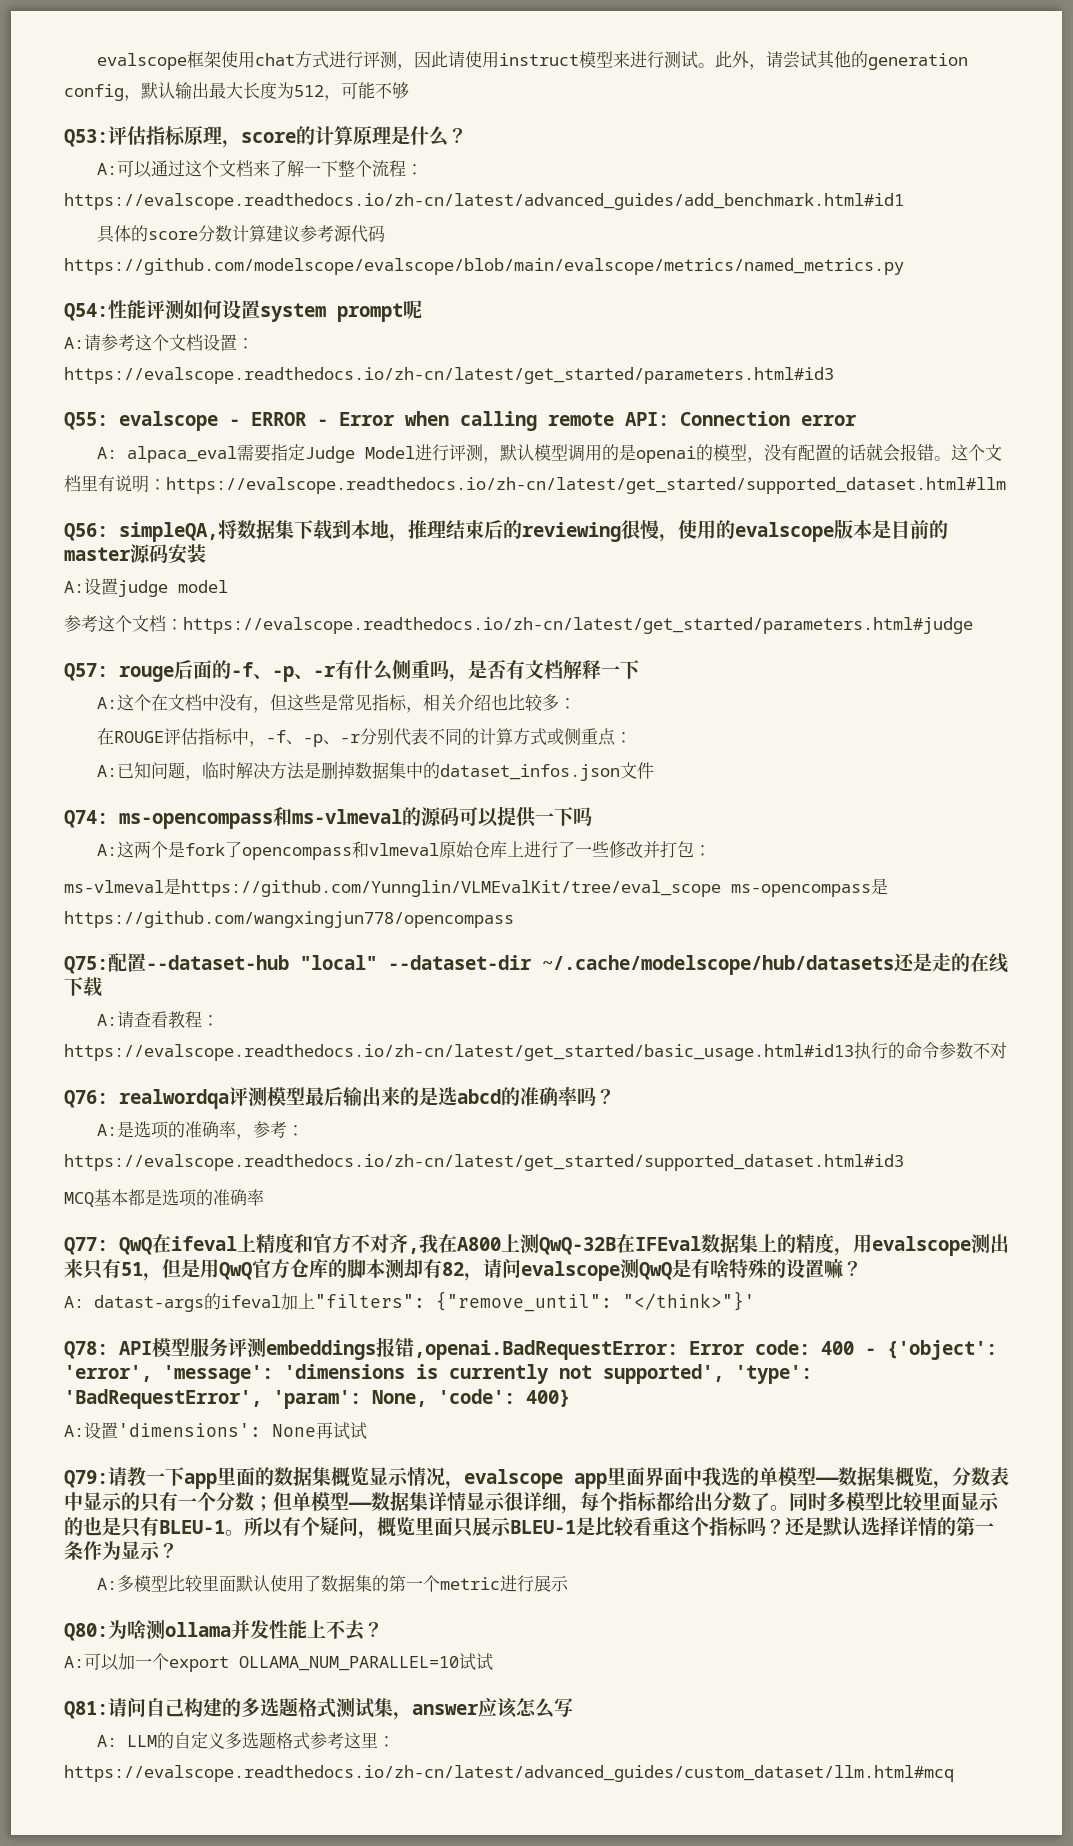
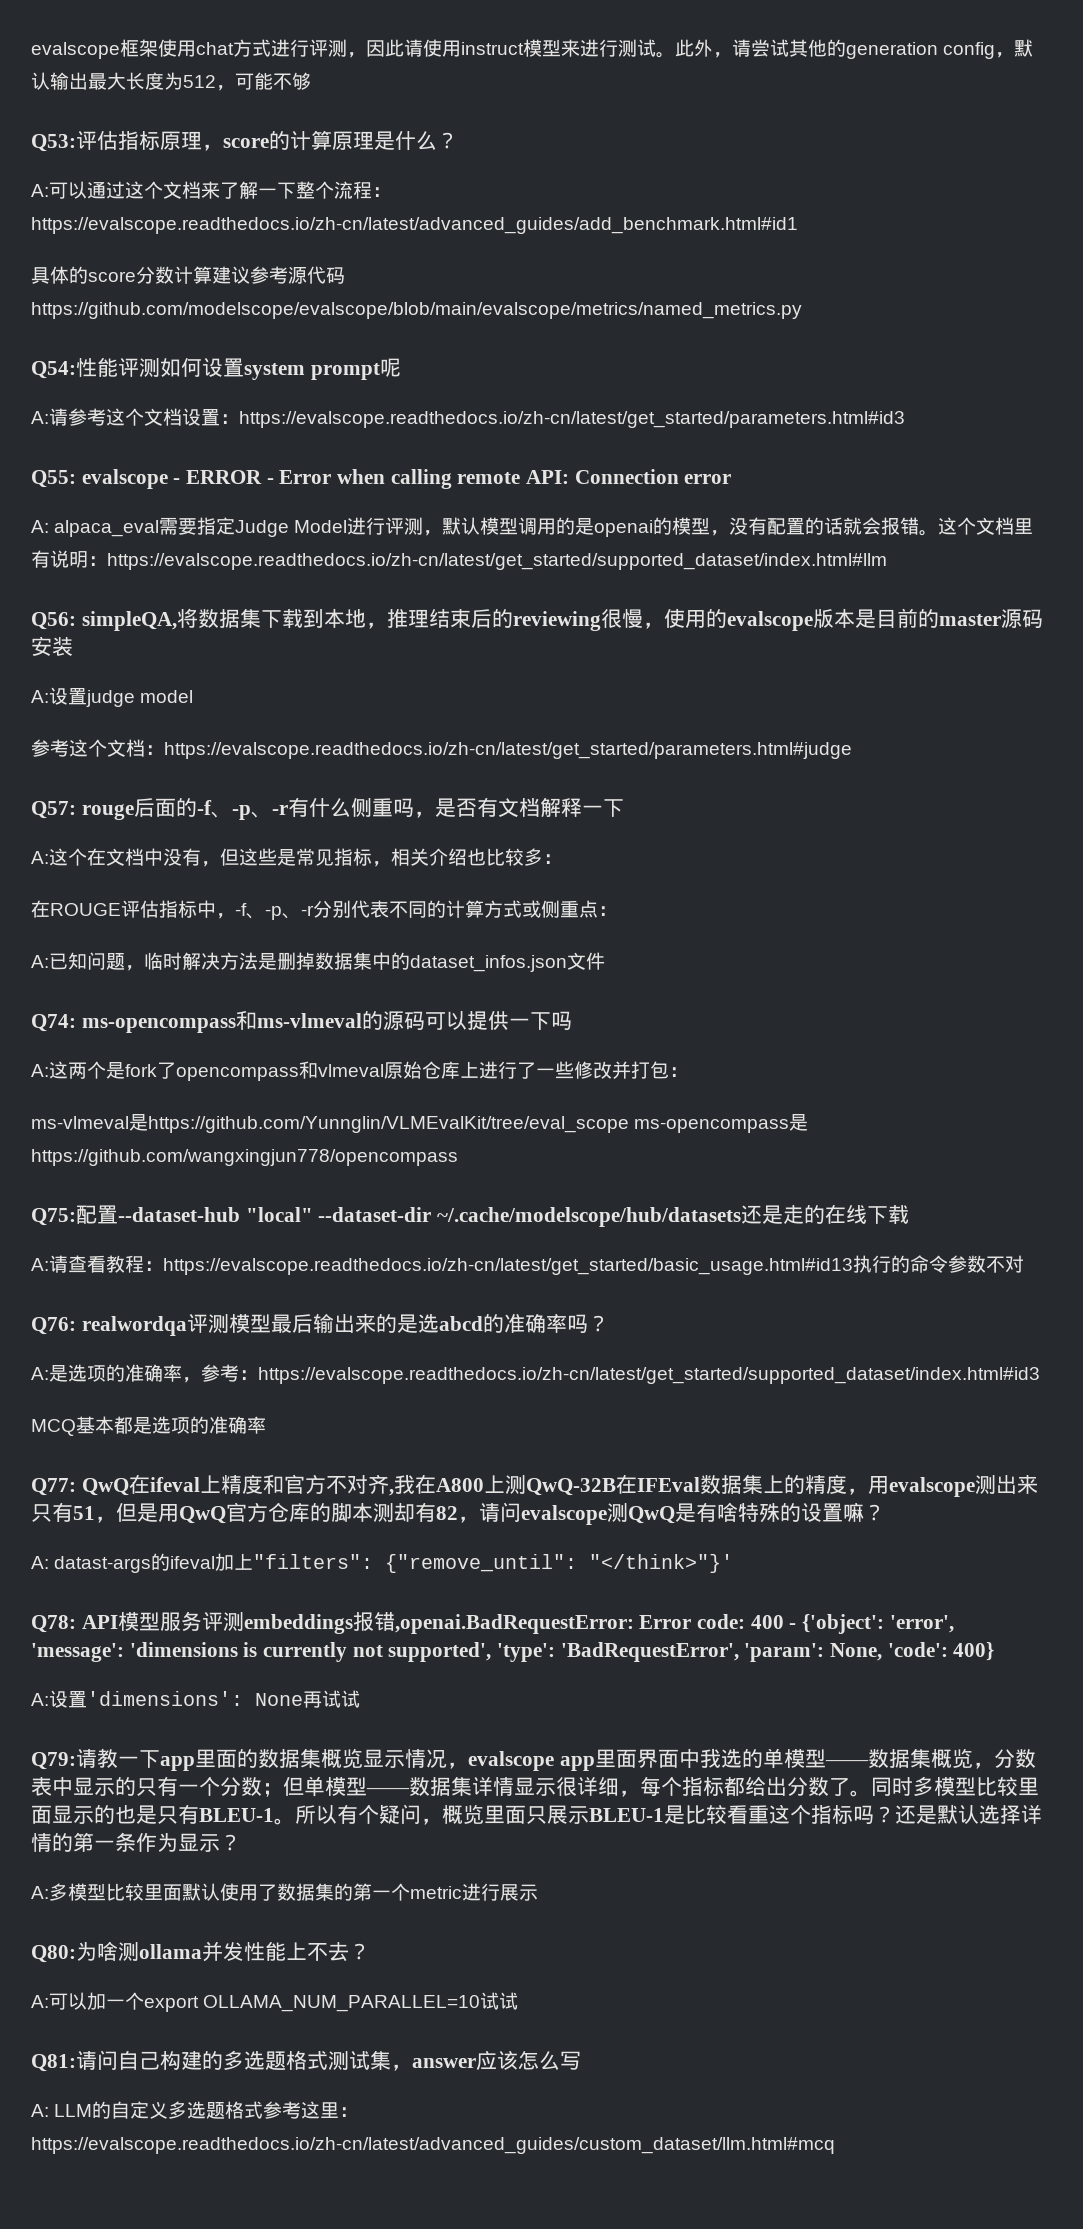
[166,477,1006,494] https://evalscope.readthedocs.io/zh-cn/latest/get_started/supported_dataset.html#llm -> [107,553,887,570] https://evalscope.readthedocs.io/zh-cn/latest/get_started/supported_dataset/index.html#llm
[64,1154,904,1171] https://evalscope.readthedocs.io/zh-cn/latest/get_started/supported_dataset.html#id3 -> [258,1367,1040,1384] https://evalscope.readthedocs.io/zh-cn/latest/get_started/supported_dataset/index.html#id3

